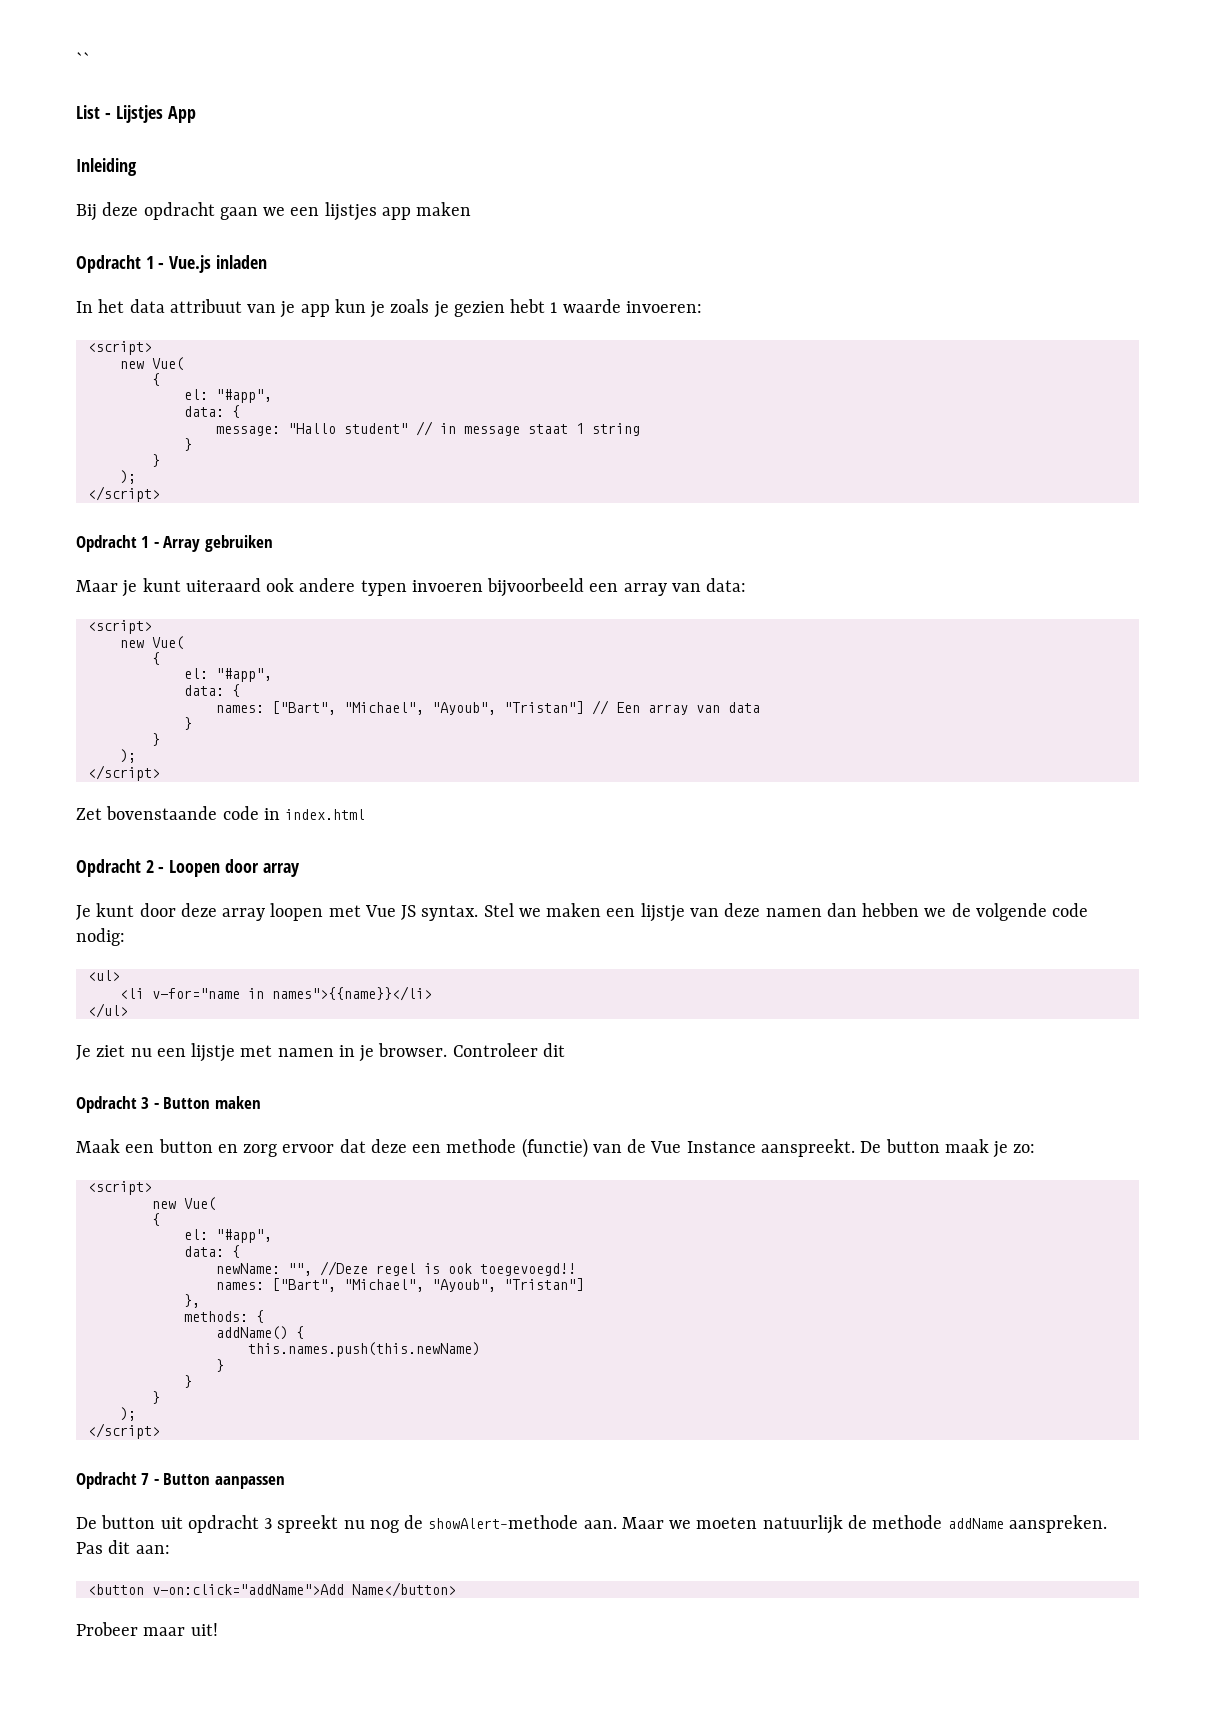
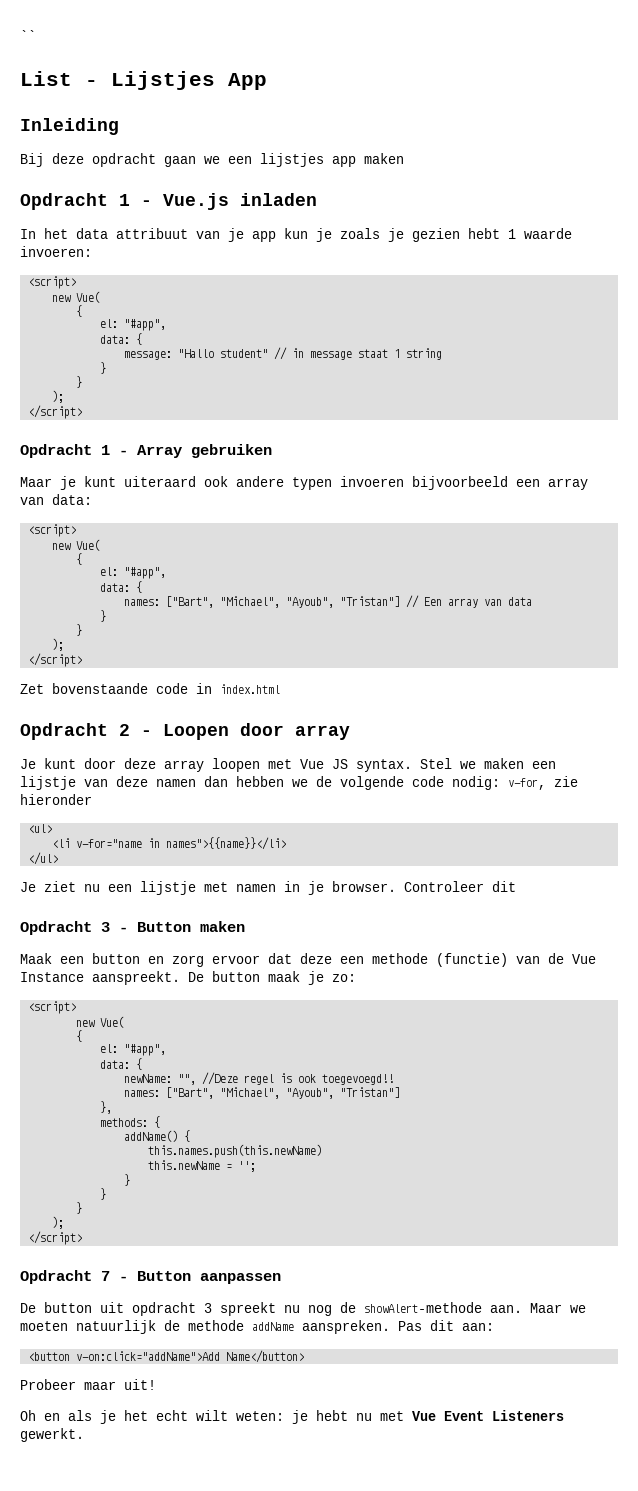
(125, 937) none -> [508,776,578,790] [20,794,92,805] v-for, zie hieronder
(480, 1349) none -> [148,1160,257,1172] // this.newName = '';
(218, 1629) none -> [20,1410,564,1424] [20,1428,84,1442] // Oh en als je het echt wilt weten: je hebt nu met Vue Event Listeners gewerkt.

